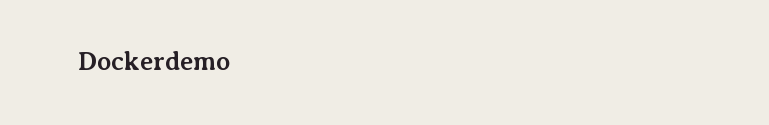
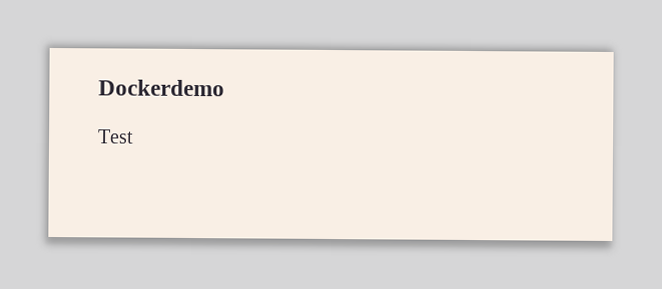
(230, 60) none -> [98,129,134,144] // Test

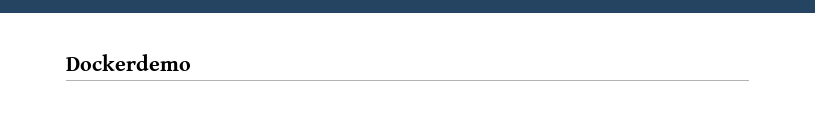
[98,129,134,144] // Test -> (191, 62) none

